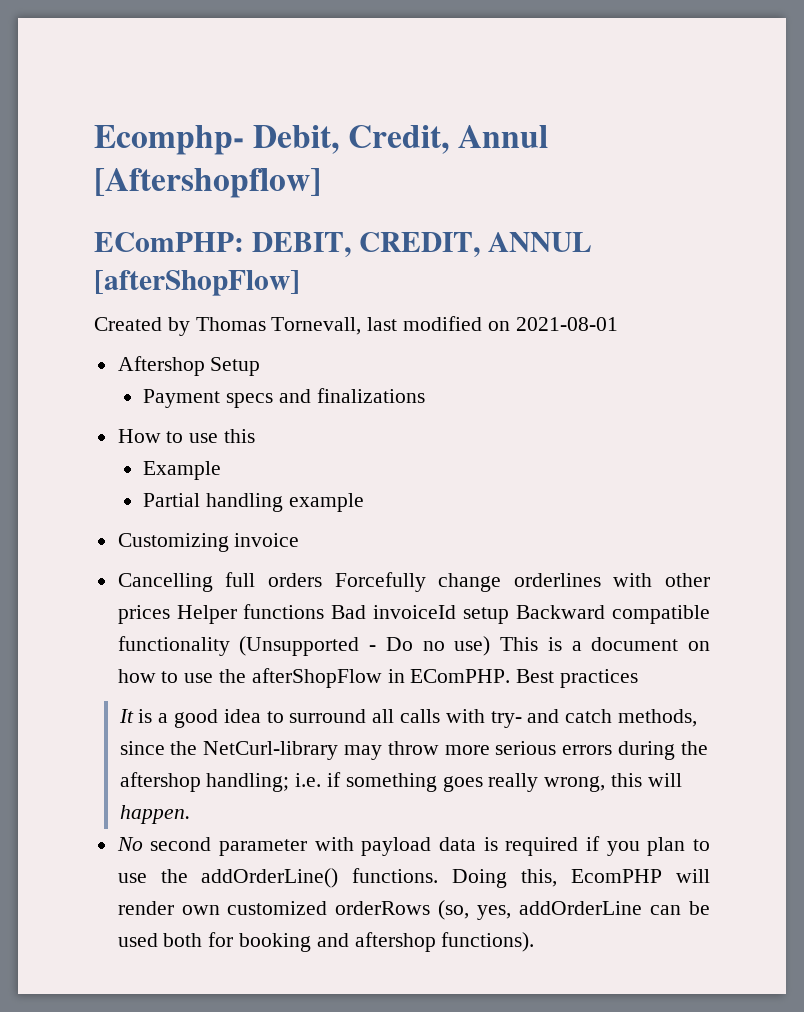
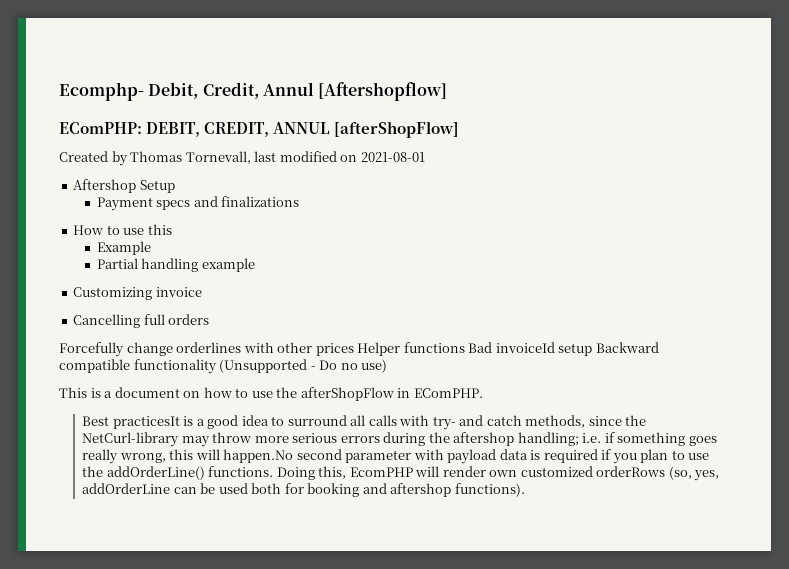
(322, 580) none -> (210, 319) //
(491, 646) none -> (388, 366) //
[516,669,639,688] [118,709,134,723] Best practices // It -> [82,416,180,429] // Best practicesIt
[119,805,190,824] [116,837,143,851] happen. // No -> [223,449,294,463] happen.No

